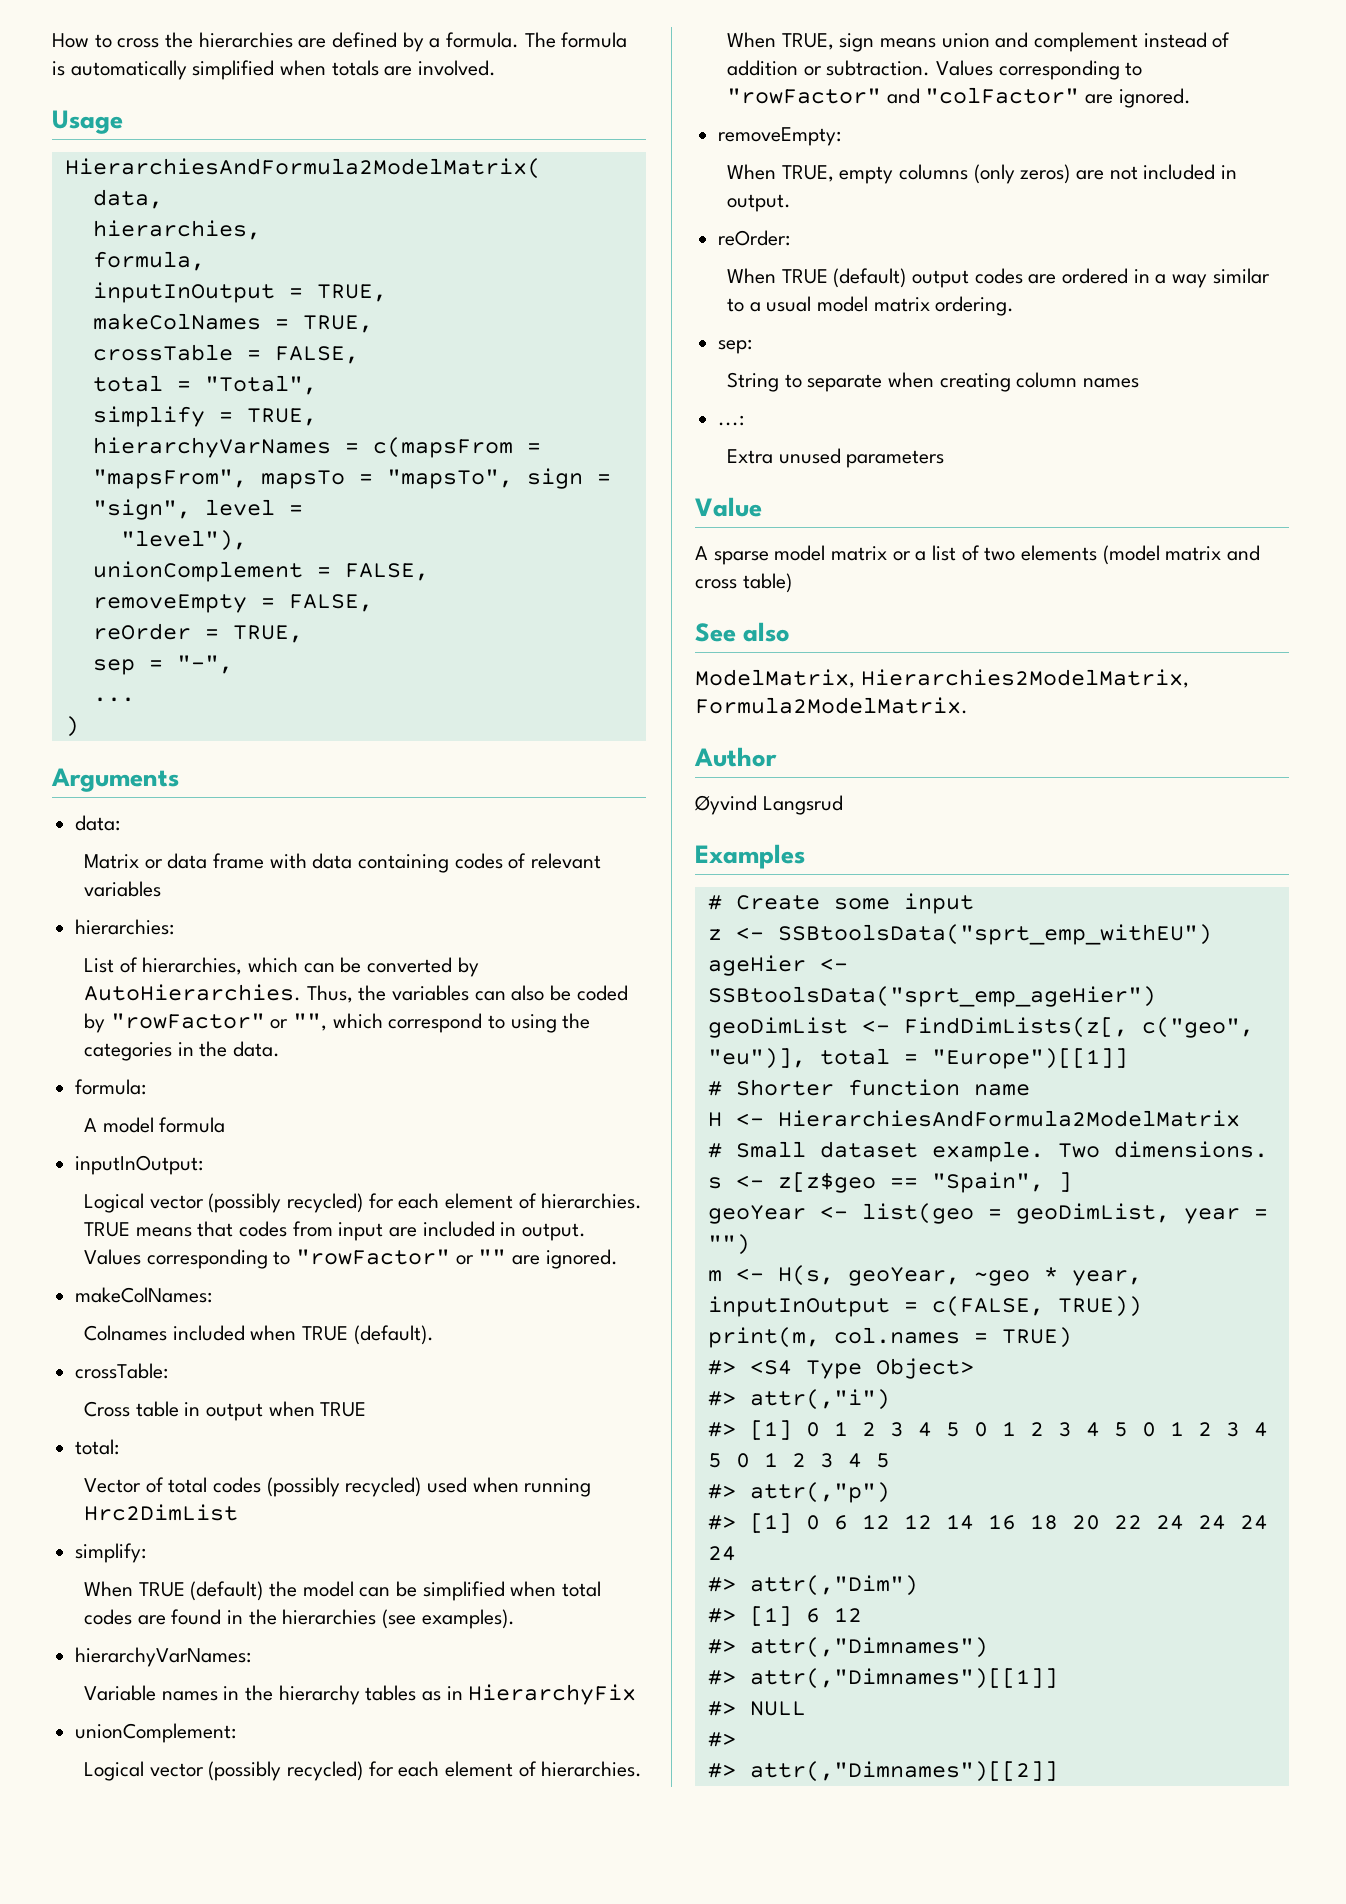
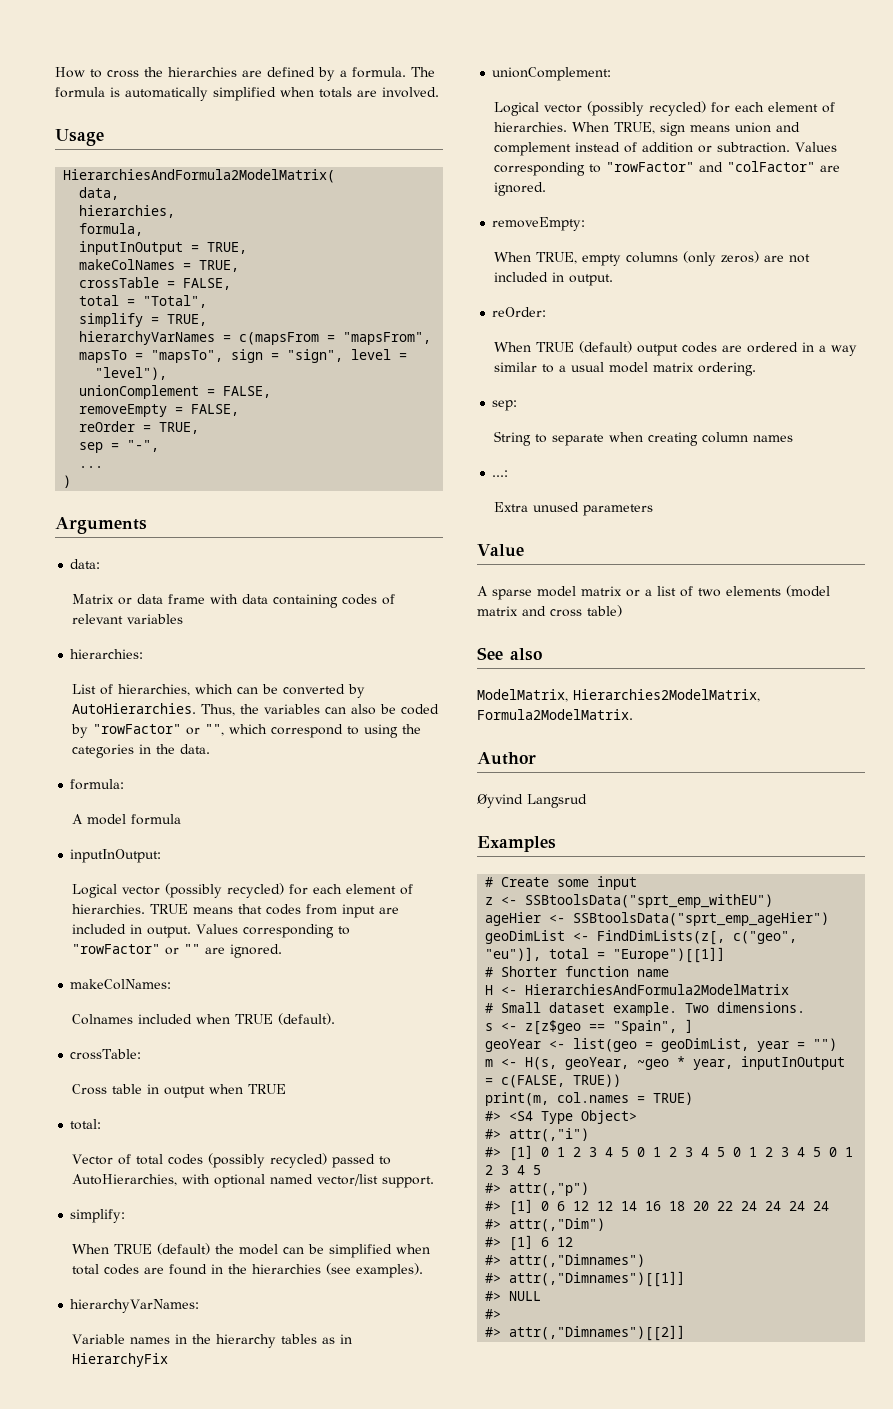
[426,1477,592,1497] [83,1504,238,1521] used when running Hrc2DimList -> [332,1154,392,1168] [72,1174,435,1188] passed to AutoHierarchies, with optional named vector/list support.

